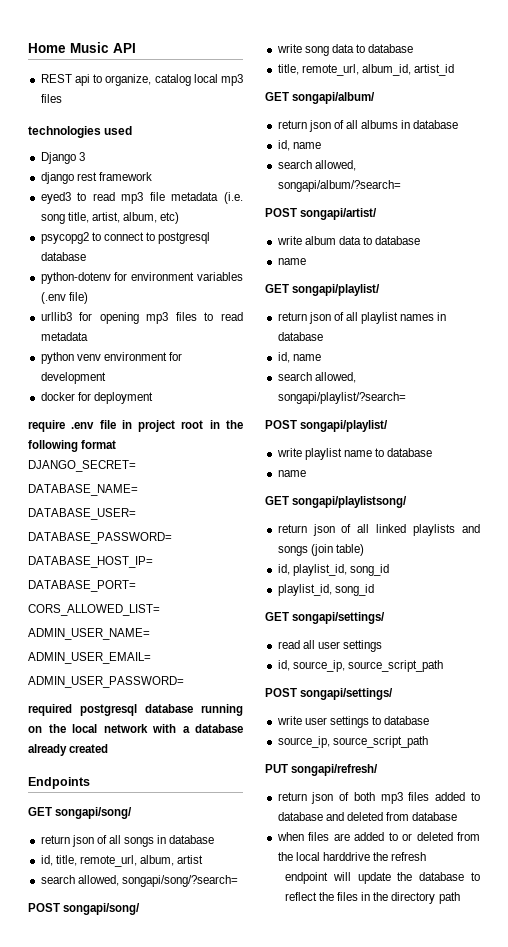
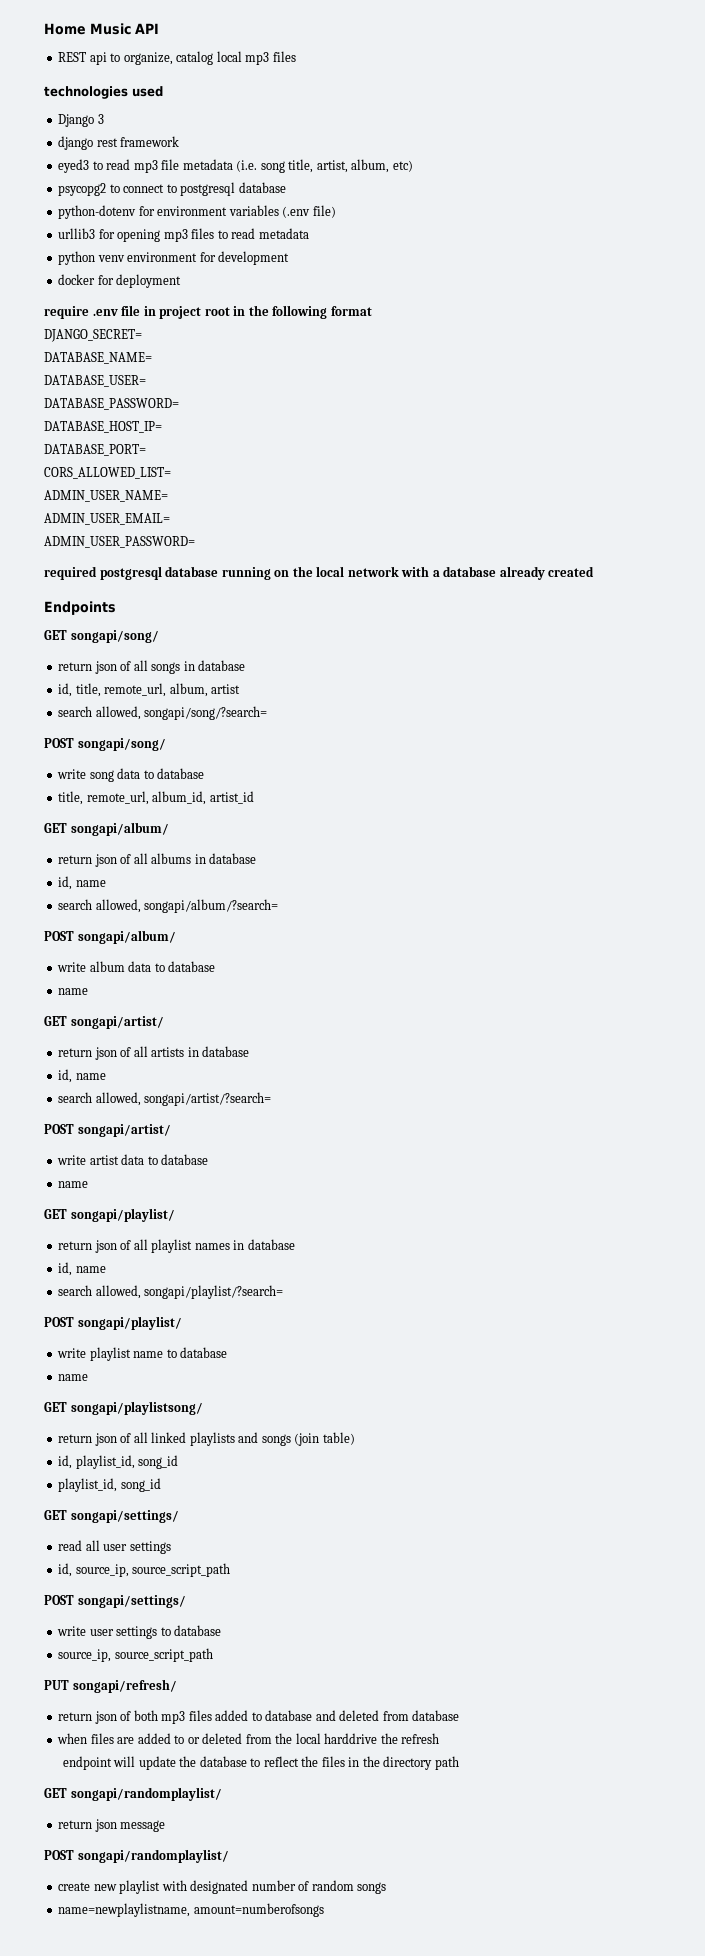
(401, 186) none -> [44,930,176,944] [57,961,216,972] [58,988,89,995] [44,1016,164,1029] [58,1046,250,1060] [58,1069,106,1083] [58,1092,272,1106] // POST songapi/album/ // write album data to database // name // GET songapi/artist/ // return json of all artists in database // id, name // search allowed, songapi/artist/?search=
[304,236,336,245] album -> [89,1155,119,1165] artist
(460, 898) none -> [44,1787,222,1801] [58,1819,166,1832] [44,1849,229,1863] [58,1880,387,1894] [58,1903,324,1917] // GET songapi/randomplaylist/ // return json message // POST songapi/randomplaylist/ // create new playlist with designated number of random songs // name=newplaylistname, amount=numberofsongs

